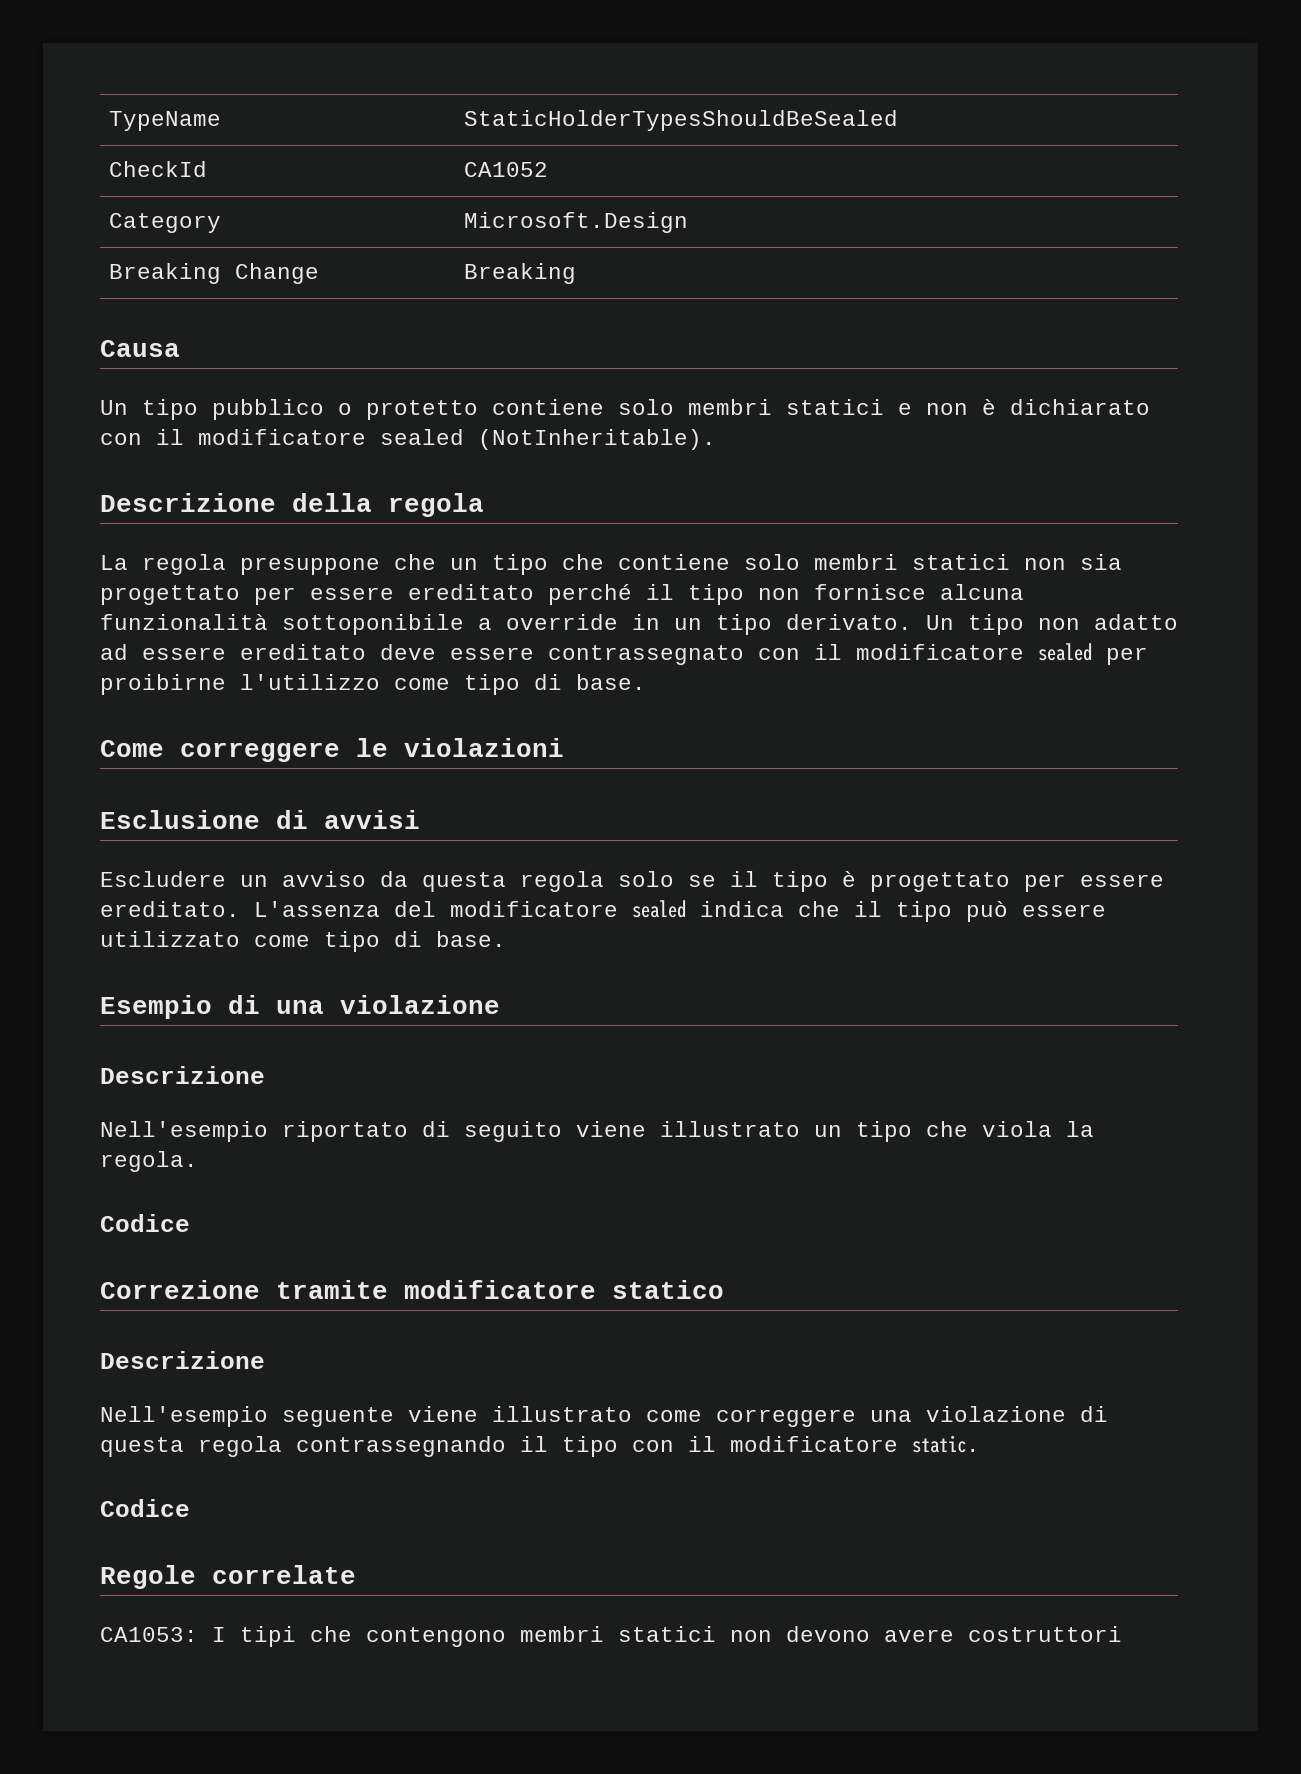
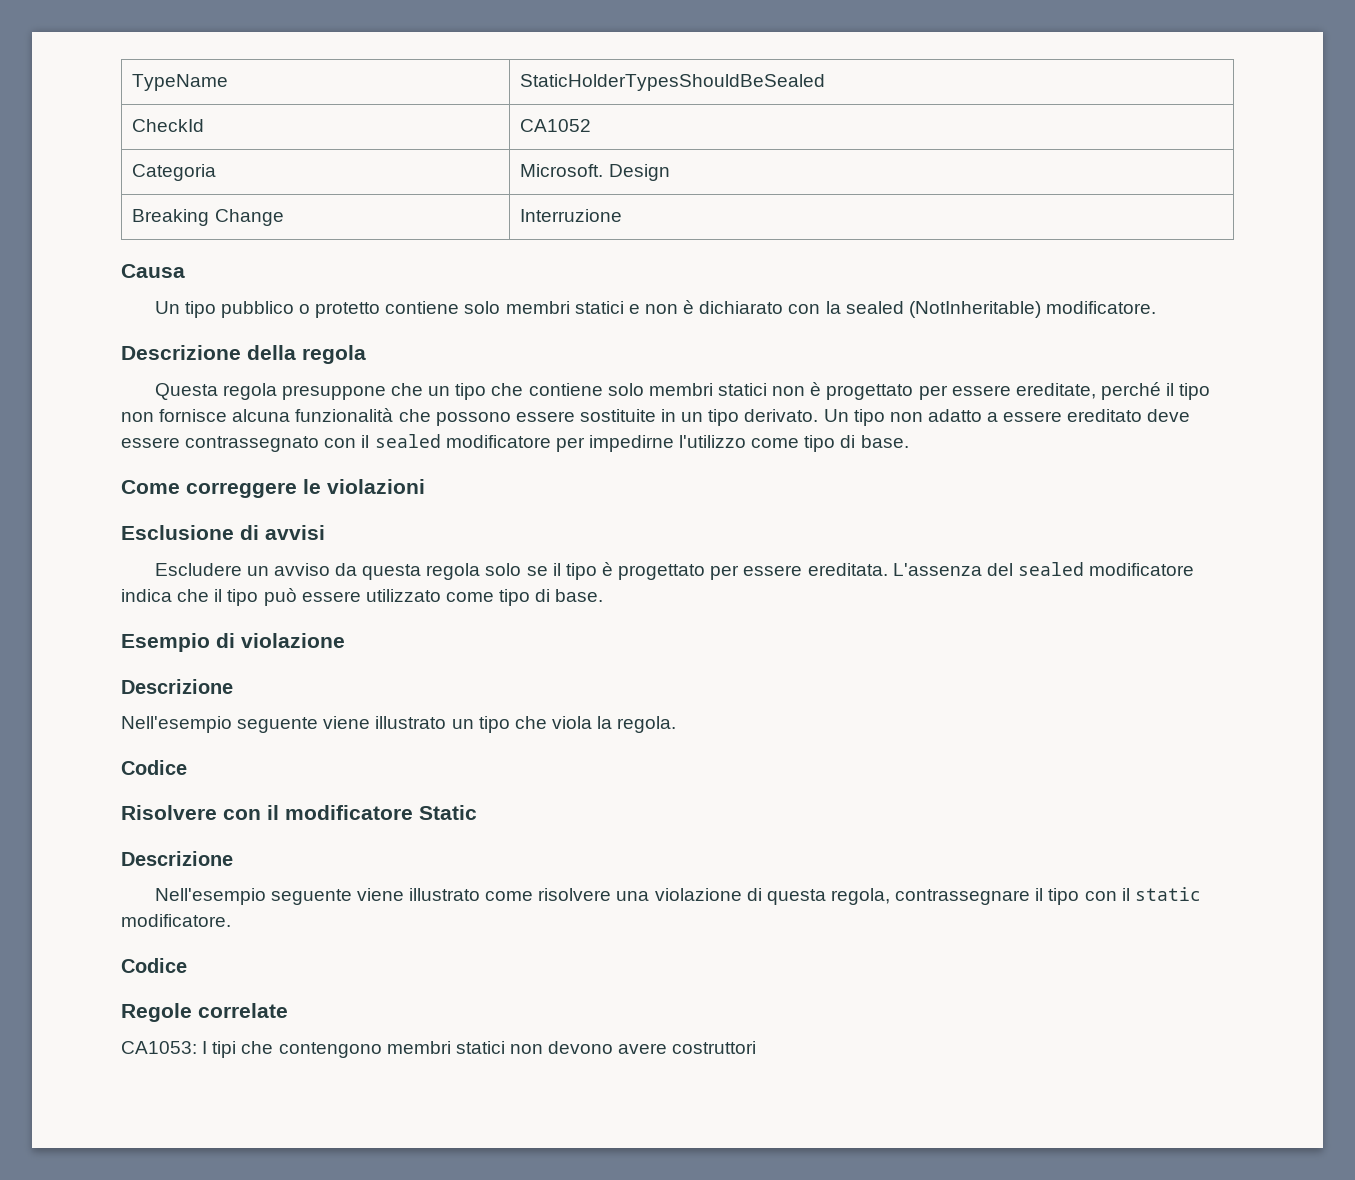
[109,213,222,233] [464,212,689,233] Category | Microsoft.Design -> [132,164,217,181] [520,164,670,181] Categoria | Microsoft. Design
[464,263,577,284] Breaking -> [520,209,623,222] Interruzione
[156,429,716,450] il modificatore sealed (NotInheritable). -> [825,301,1156,318] la sealed (NotInheritable) modificatore.
[100,555,128,570] La -> [154,383,218,400] Questa
[1080,554,1122,570] [100,584,534,605] sia progettato per essere ereditato -> [810,382,1096,400] è progettato per essere ereditate,
[282,614,618,635] sottoponibile a override -> [398,409,656,426] che possono essere sostituite
[100,644,128,660] ad -> [987,412,999,422] a
[856,643,1148,665] [100,674,226,695] modificatore sealed per proibirne -> [374,434,674,452] sealed modificatore per impedirne
[100,901,240,917] ereditato. -> [807,563,888,576] ereditata.
[450,900,686,918] modificatore sealed -> [1017,562,1195,576] sealed modificatore
[276,1000,324,1014] una -> (235, 640) none
[282,1121,562,1142] riportato di seguito -> [237,717,319,733] seguente
[100,1280,724,1299] Correzione tramite modificatore statico -> [121,805,477,820] Risolvere con il modificatore Static
[716,1409,856,1427] correggere -> [538,888,612,901] risolvere
[198,1436,506,1457] regola contrassegnando -> [830,888,1031,905] regola, contrassegnare
[730,1435,980,1453] modificatore static. -> [1134,887,1201,901] [121,914,231,927] static modificatore.

